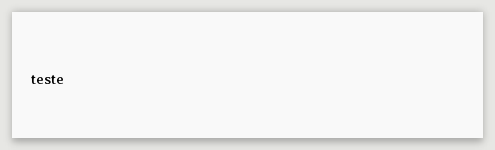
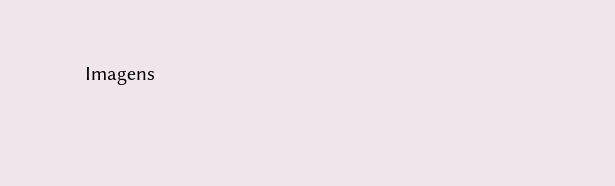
[31,75,64,84] teste -> [85,67,155,85] Imagens

